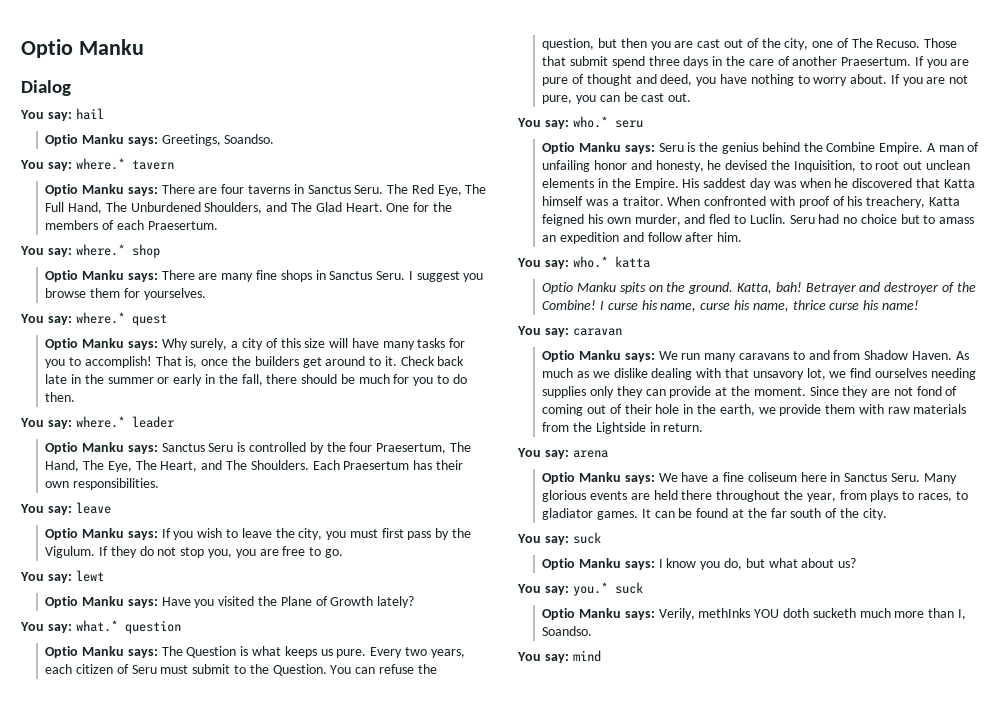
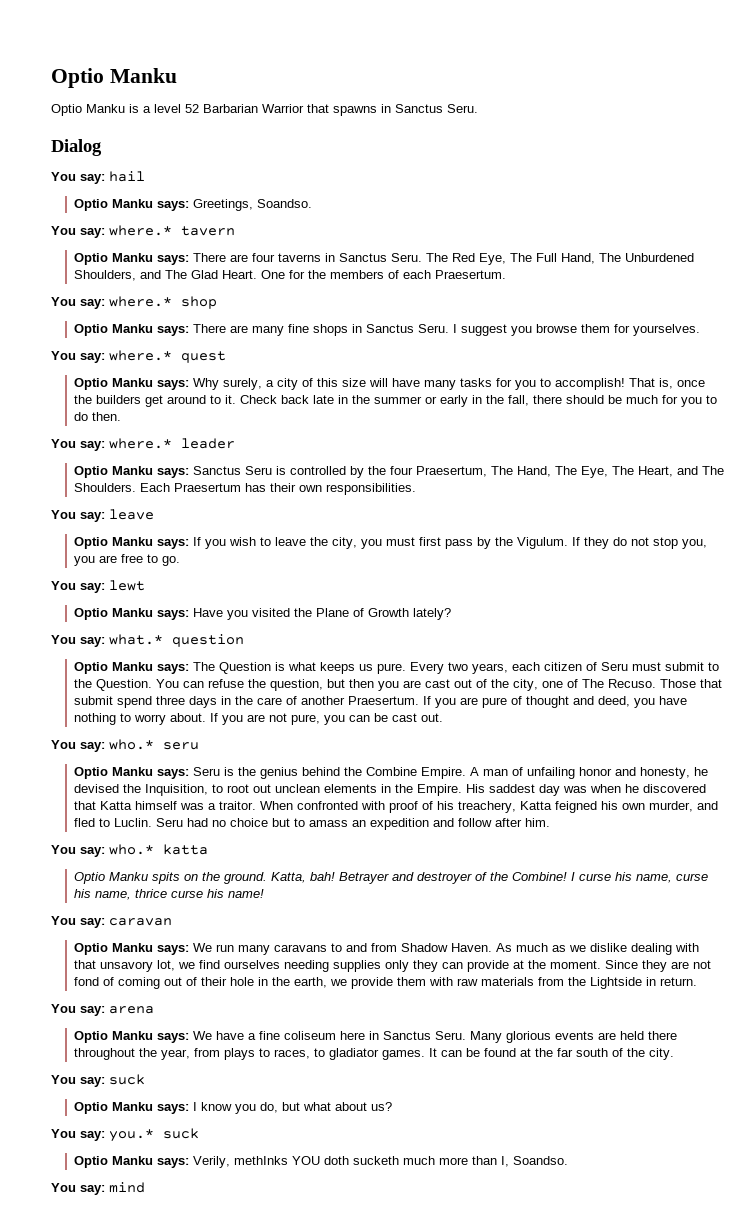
[21,39,144,58] Optio Manku -> [51,68,177,88] [51,104,478,116] Optio Manku // Optio Manku is a level 52 Barbarian Warrior that spawns in Sanctus Seru.

